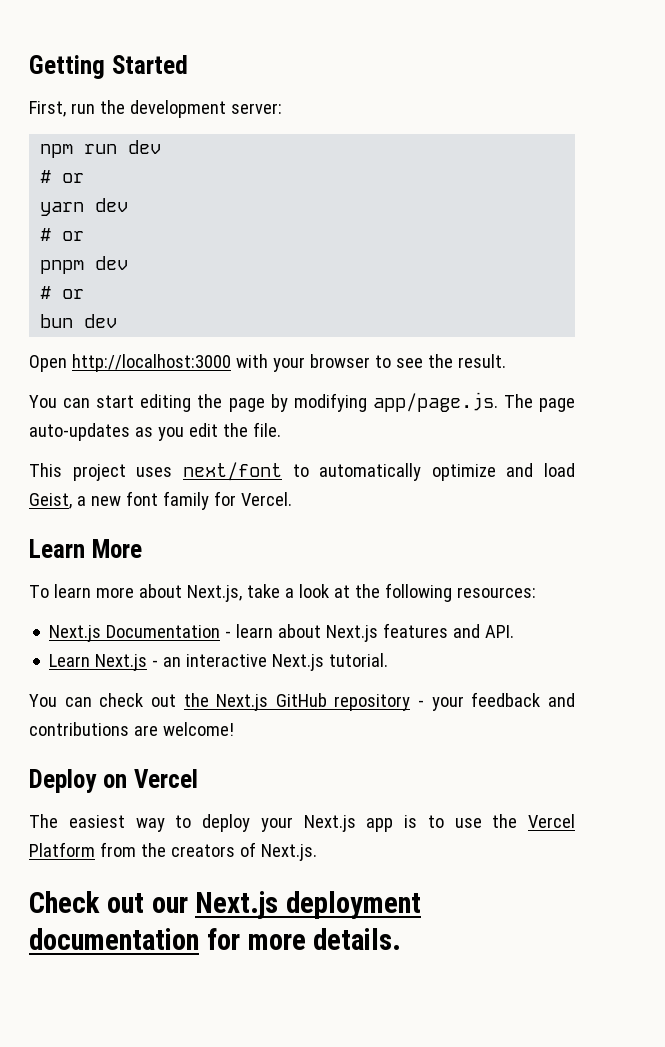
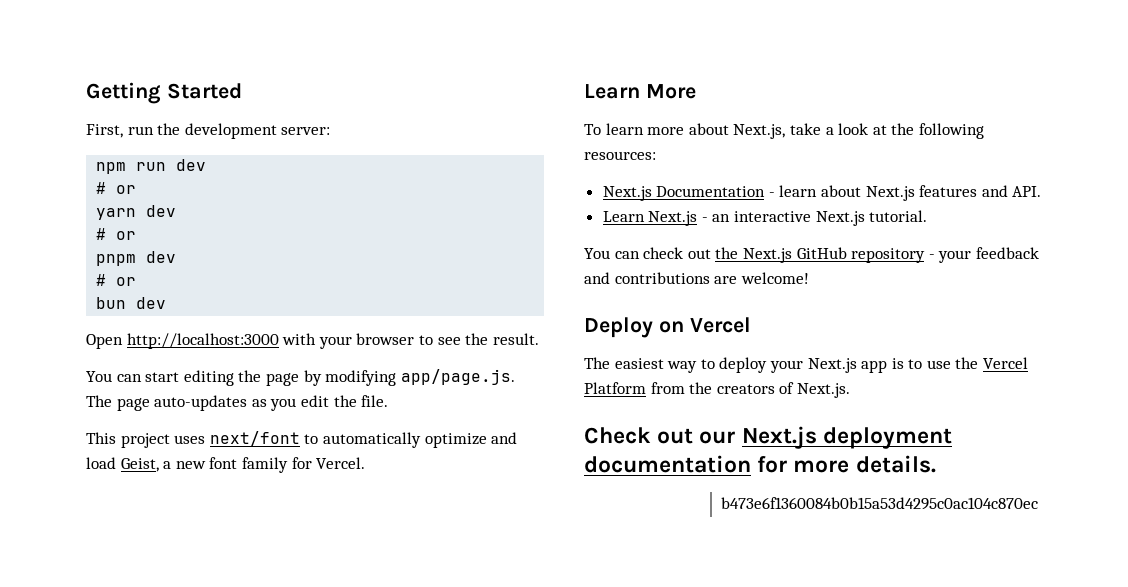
(402, 939) none -> [721,497,1039,510] // b473e6f1360084b0b15a53d4295c0ac104c870ec

